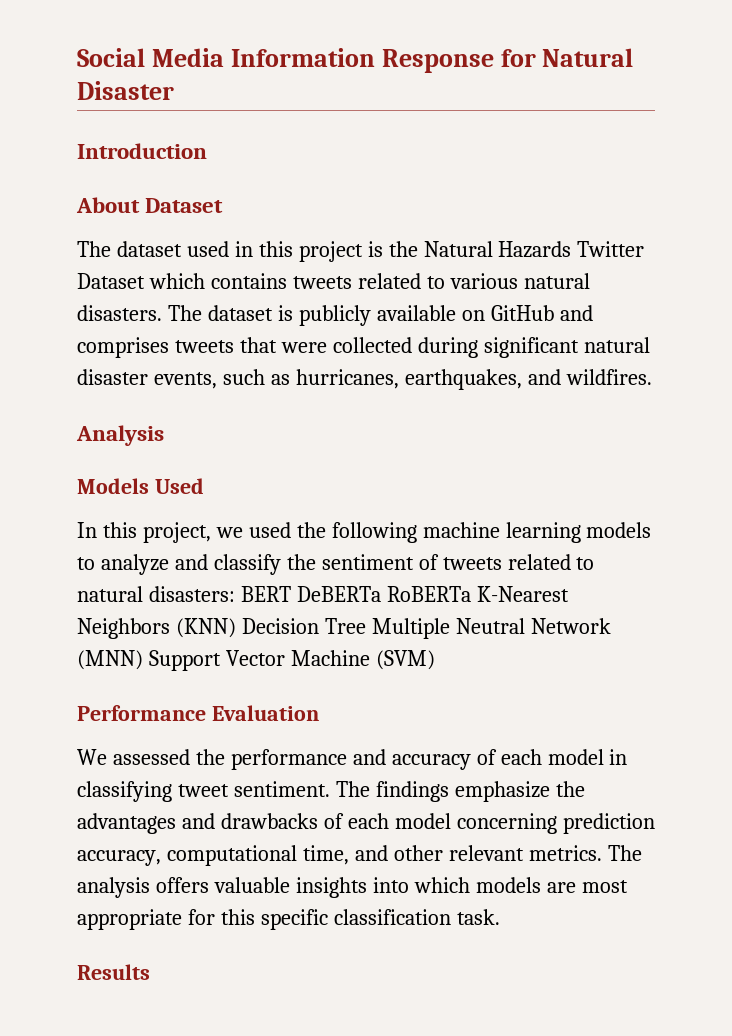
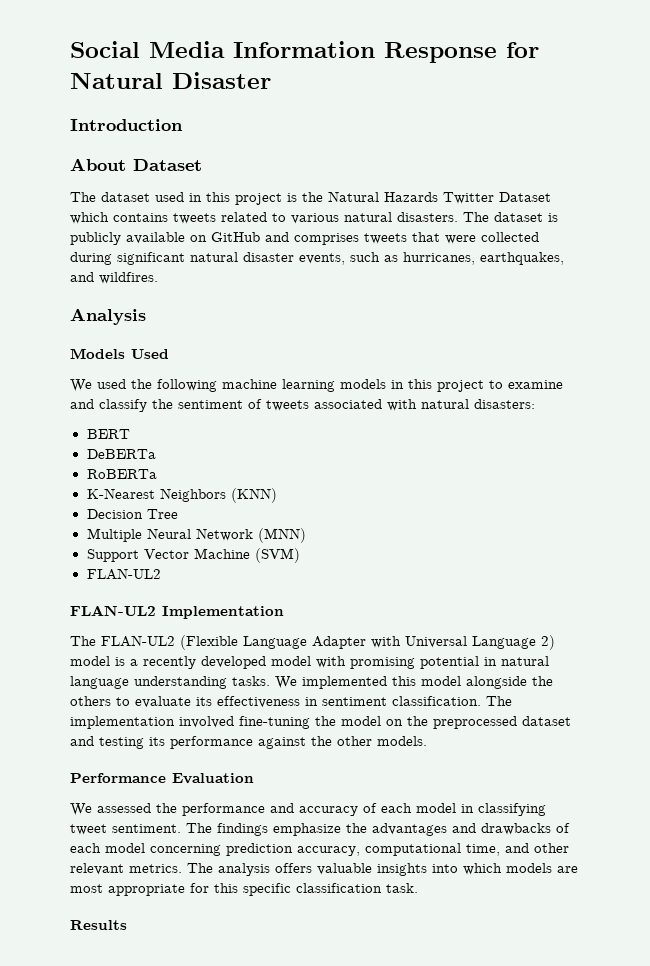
[77,522,243,543] In this project, we -> [70,379,92,392] We
[77,554,169,575] to analyze -> [391,379,563,392] in this project to examine
[507,554,595,570] related to -> [314,399,417,411] associated with
(235, 594) none -> (535, 404) //
(291, 594) none -> (130, 434) //
(381, 594) none -> (156, 454) //
(471, 594) none -> (157, 474) //
(236, 628) none -> (277, 495) //
[371,618,525,639] Multiple Neutral -> [86,528,191,542] // Multiple Neural
(143, 660) none -> (306, 535) //
(435, 660) none -> [86,568,161,580] [70,605,284,619] [70,635,555,650] [70,656,549,669] [70,676,553,689] [70,696,512,708] [70,716,571,729] [70,736,427,749] // FLAN-UL2 // FLAN-UL2 Implementation // The FLAN-UL2 (Flexible Language Adapter with Universal Language 2) model is a recently developed model with promising potential in natural language understanding tasks. We implemented this model alongside the others to evaluate its effectiveness in sentiment classification. The implementation involved fine-tuning the model on the preprocessed dataset and testing its performance against the other models.

